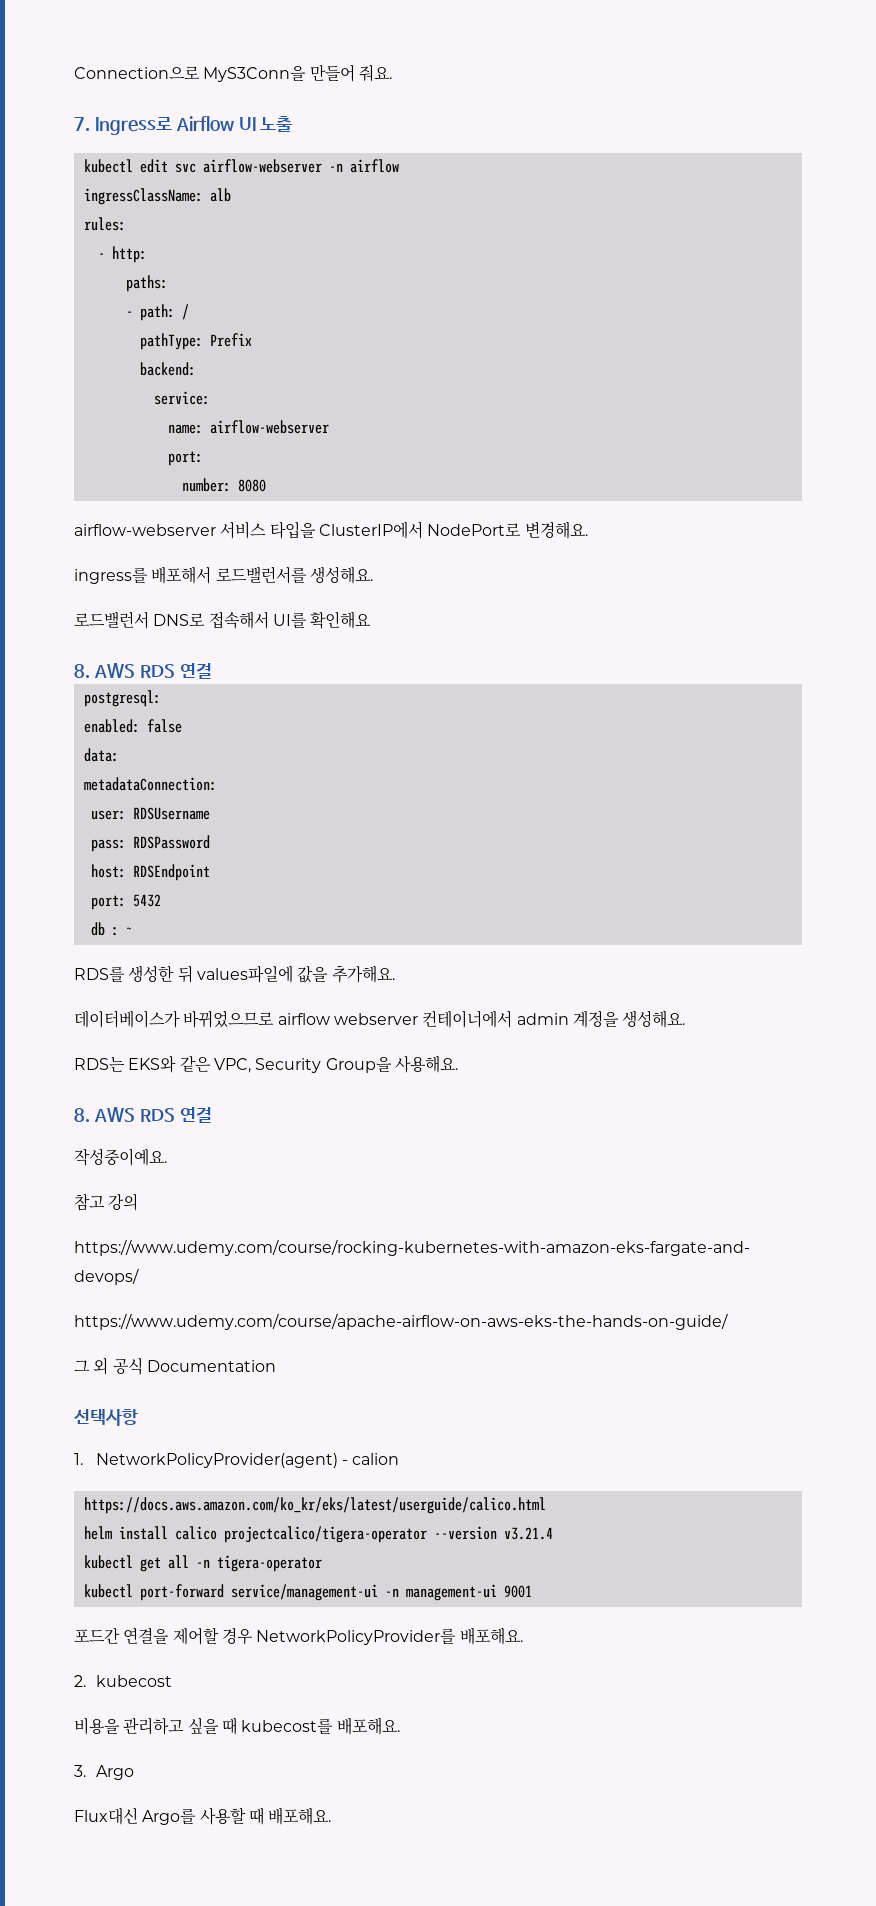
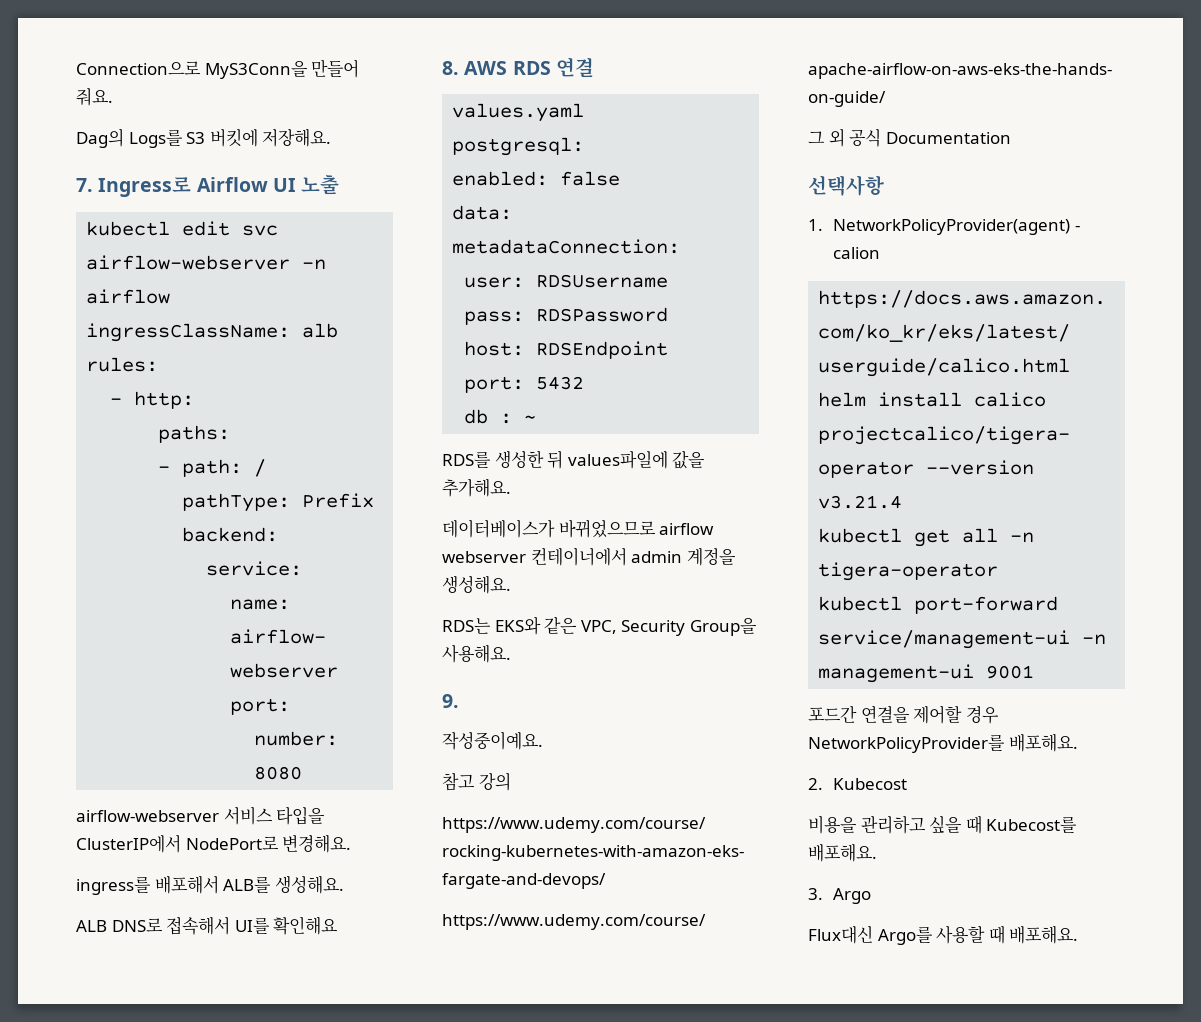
(392, 73) none -> [76,128,332,148] // Dag의 Logs를 S3 버킷에 저장해요.
[215,566,373,584] [74,611,149,629] 로드밸런서를 생성해요. // 로드밸런서 -> [223,875,344,894] [76,920,107,932] ALB를 생성해요. // ALB
(212, 671) none -> [452,103,585,122] // values.yaml
[74,1107,212,1123] 8. AWS RDS 연결 -> [442,694,459,708] 9.
[95,1675,172,1687] kubecost -> [833,778,908,790] Kubecost
[241,1719,334,1734] kubecost를 -> [986,817,1078,833] Kubecost를

